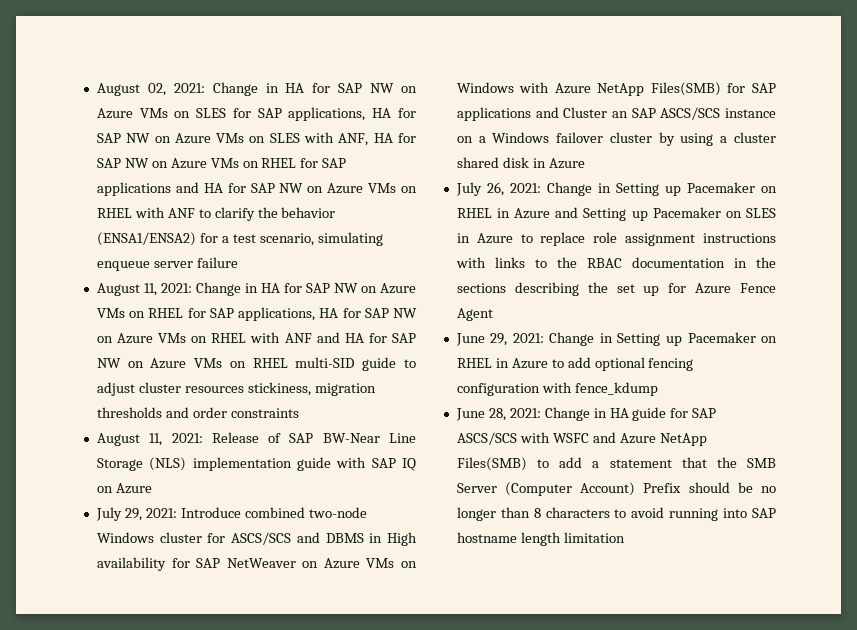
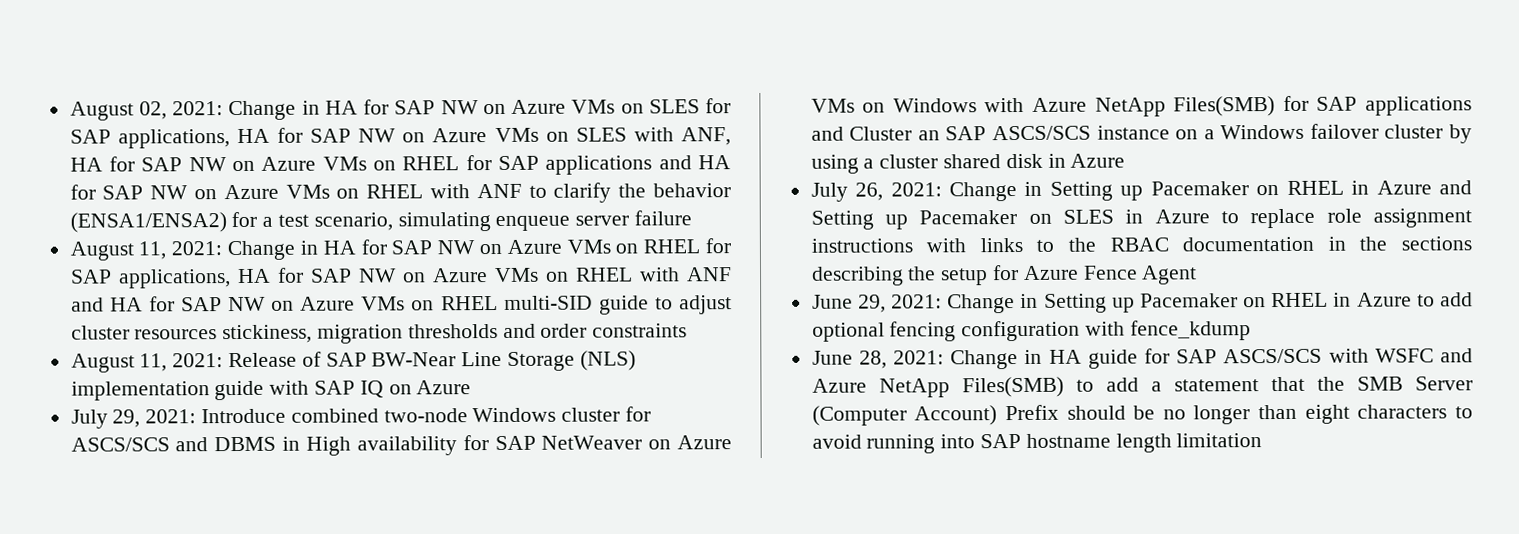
[616,284,660,296] set up -> [941,268,989,286] setup
[533,508,541,518] 8 -> [1304,404,1350,424] eight

